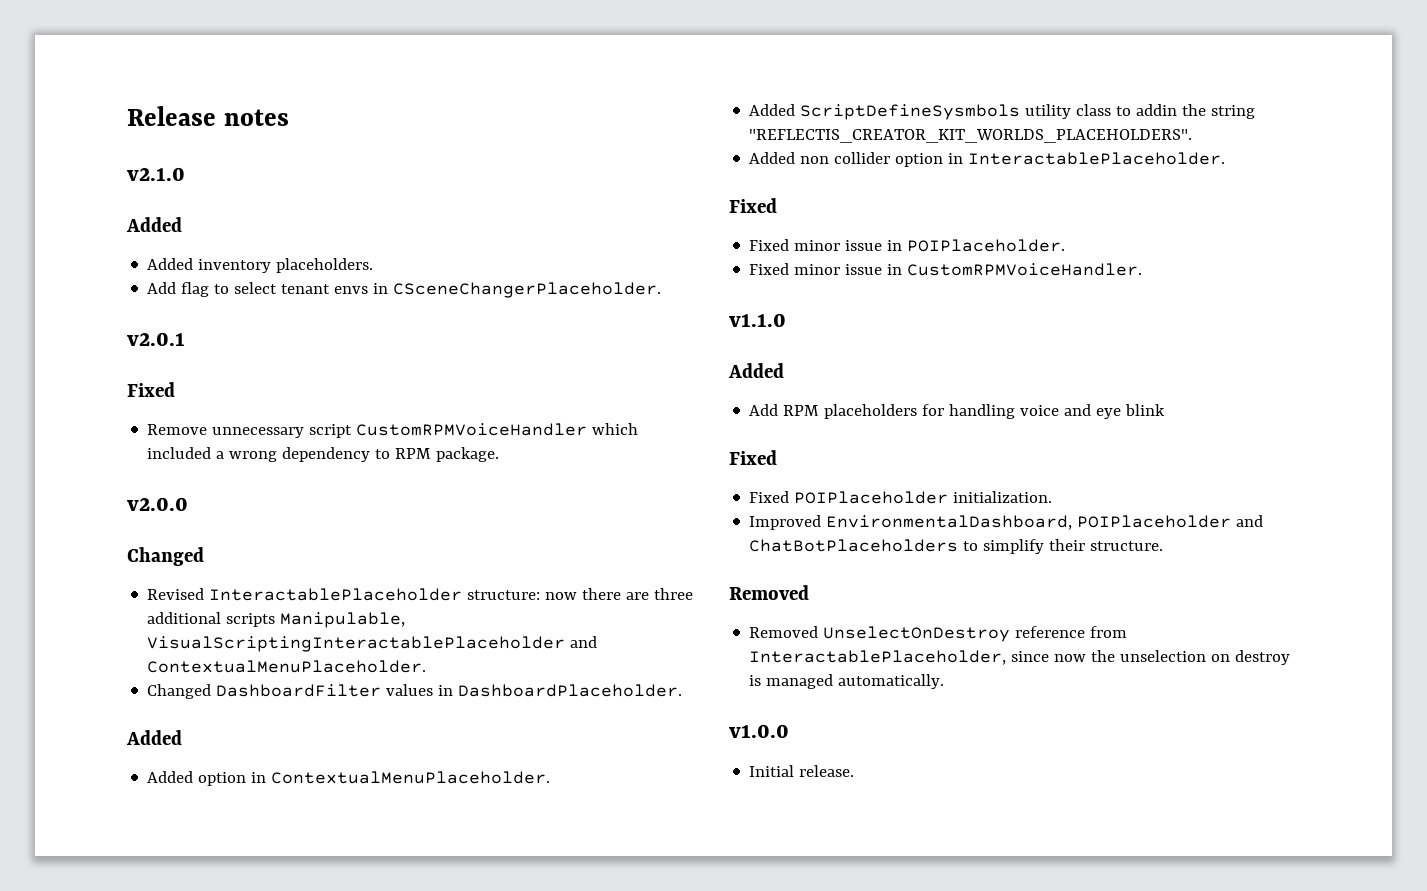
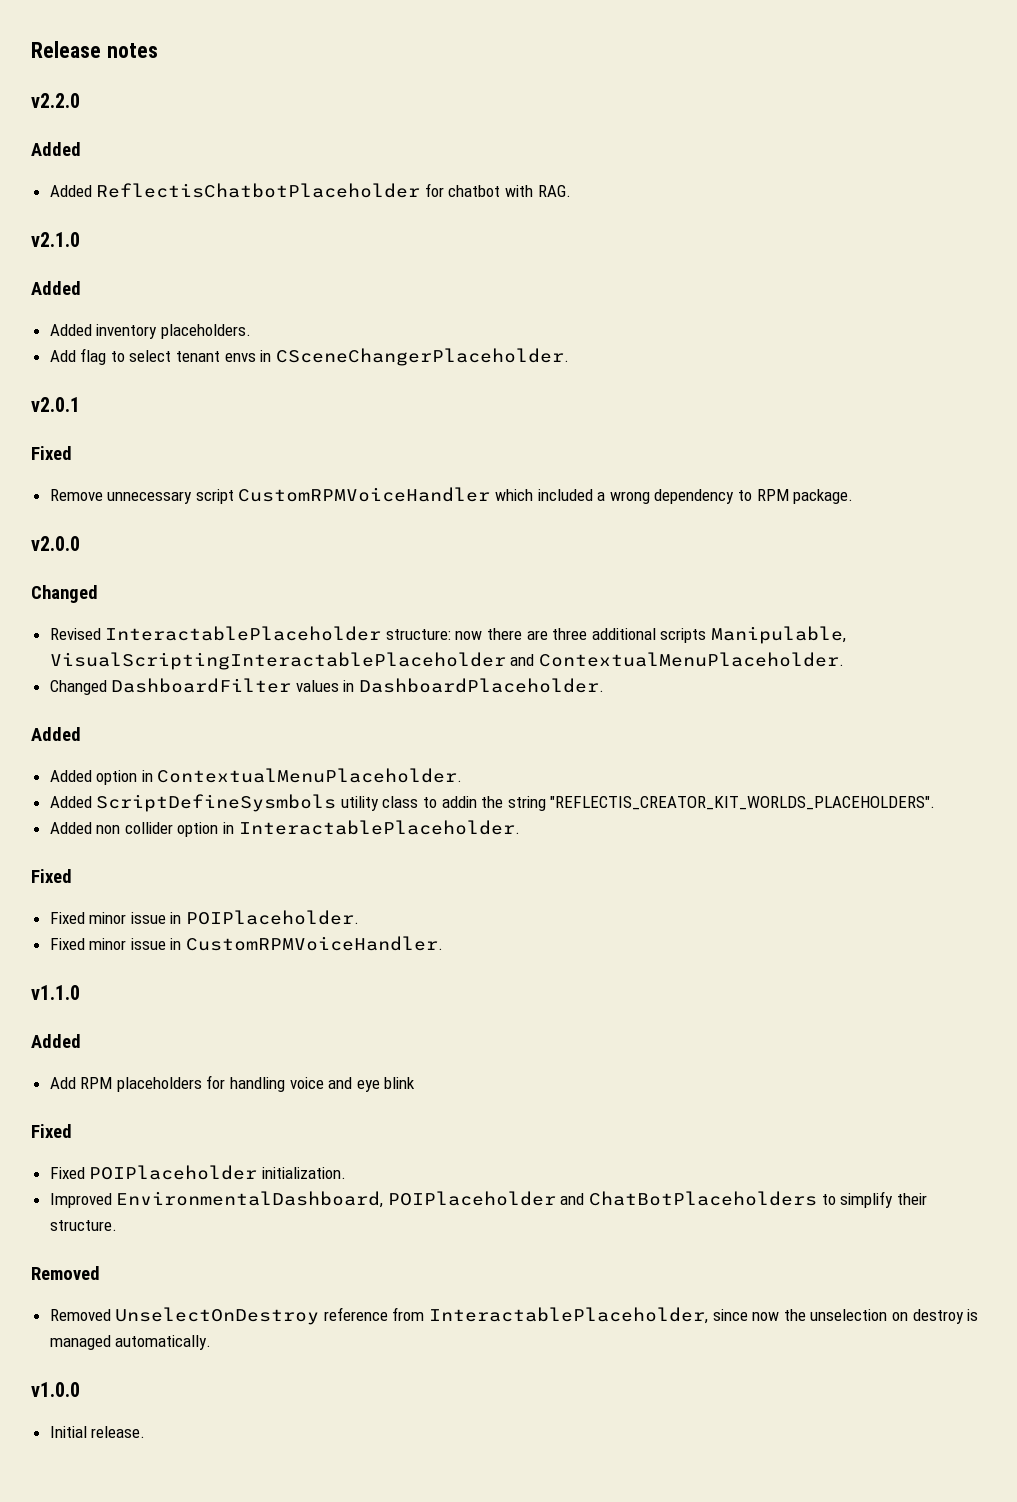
(289, 117) none -> [31,93,80,108] [31,142,81,156] [49,183,571,198] // v2.2.0 // Added // Added ReflectisChatbotPlaceholder for chatbot with RAG.

